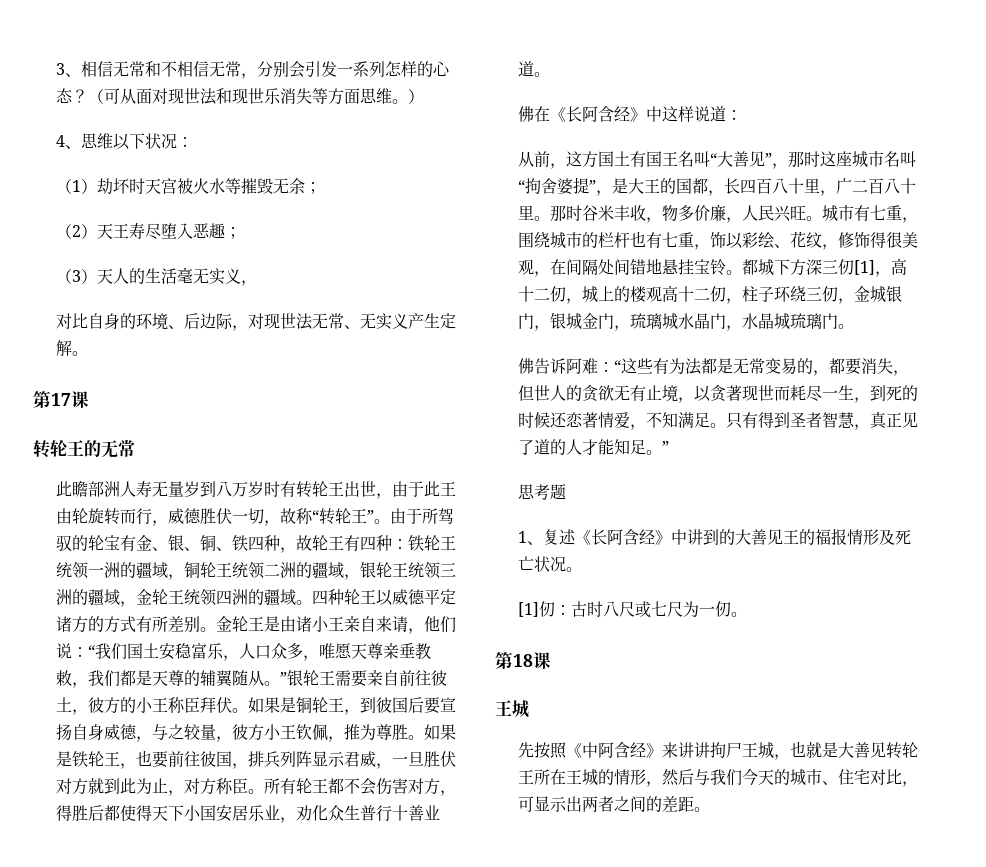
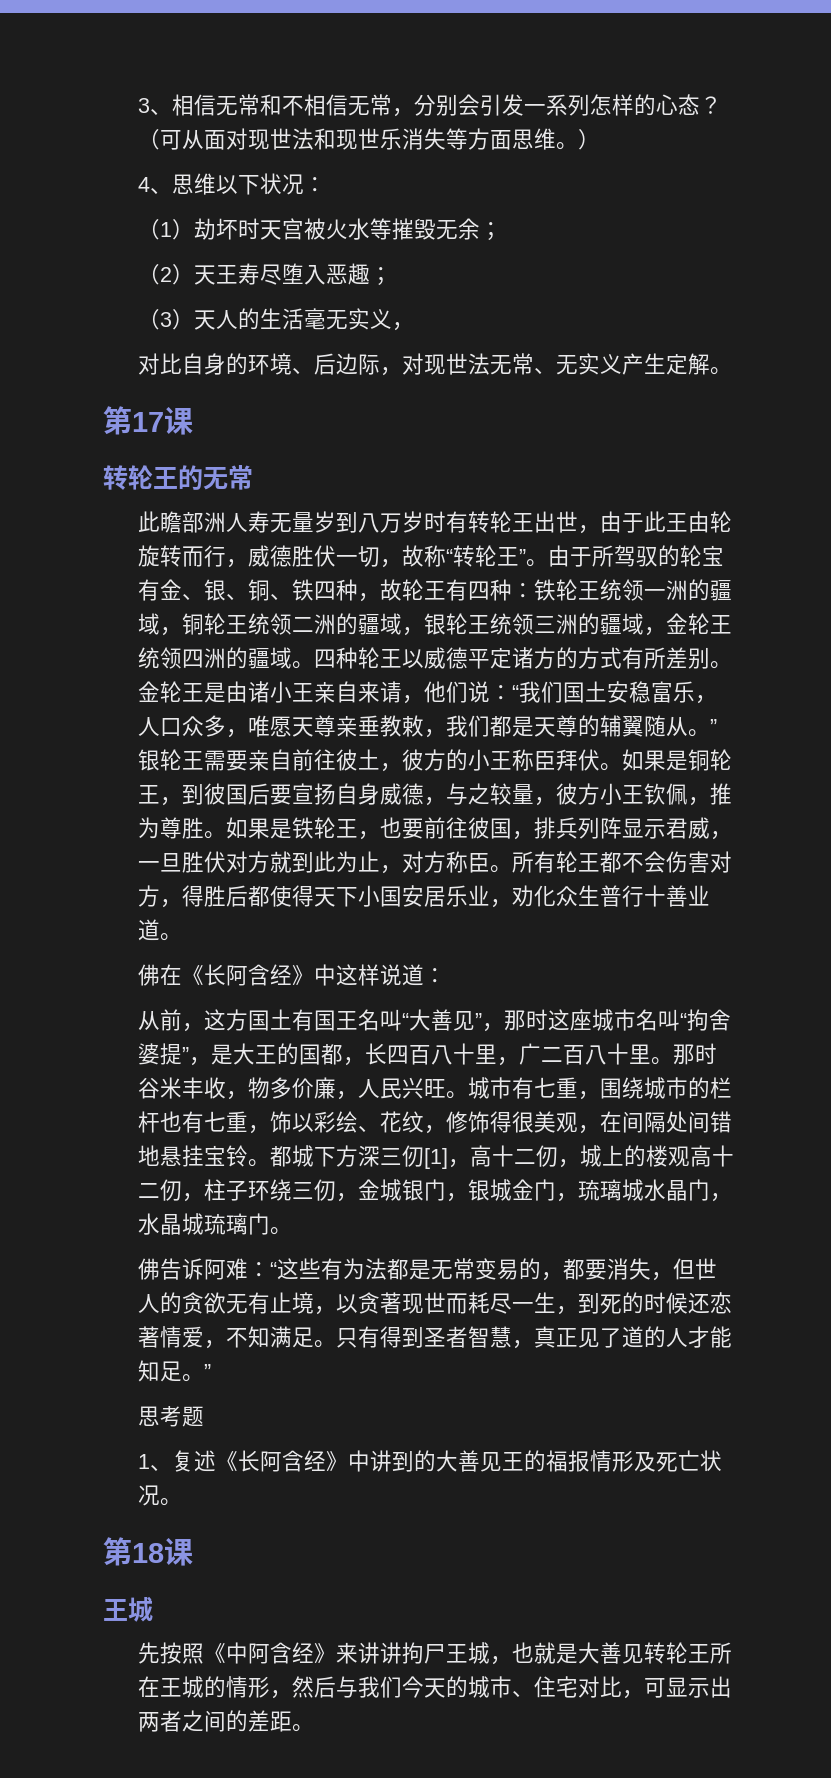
[517,601,747,618] // [1]仞：古时八尺或七尺为一仞。 -> (183, 1502) none

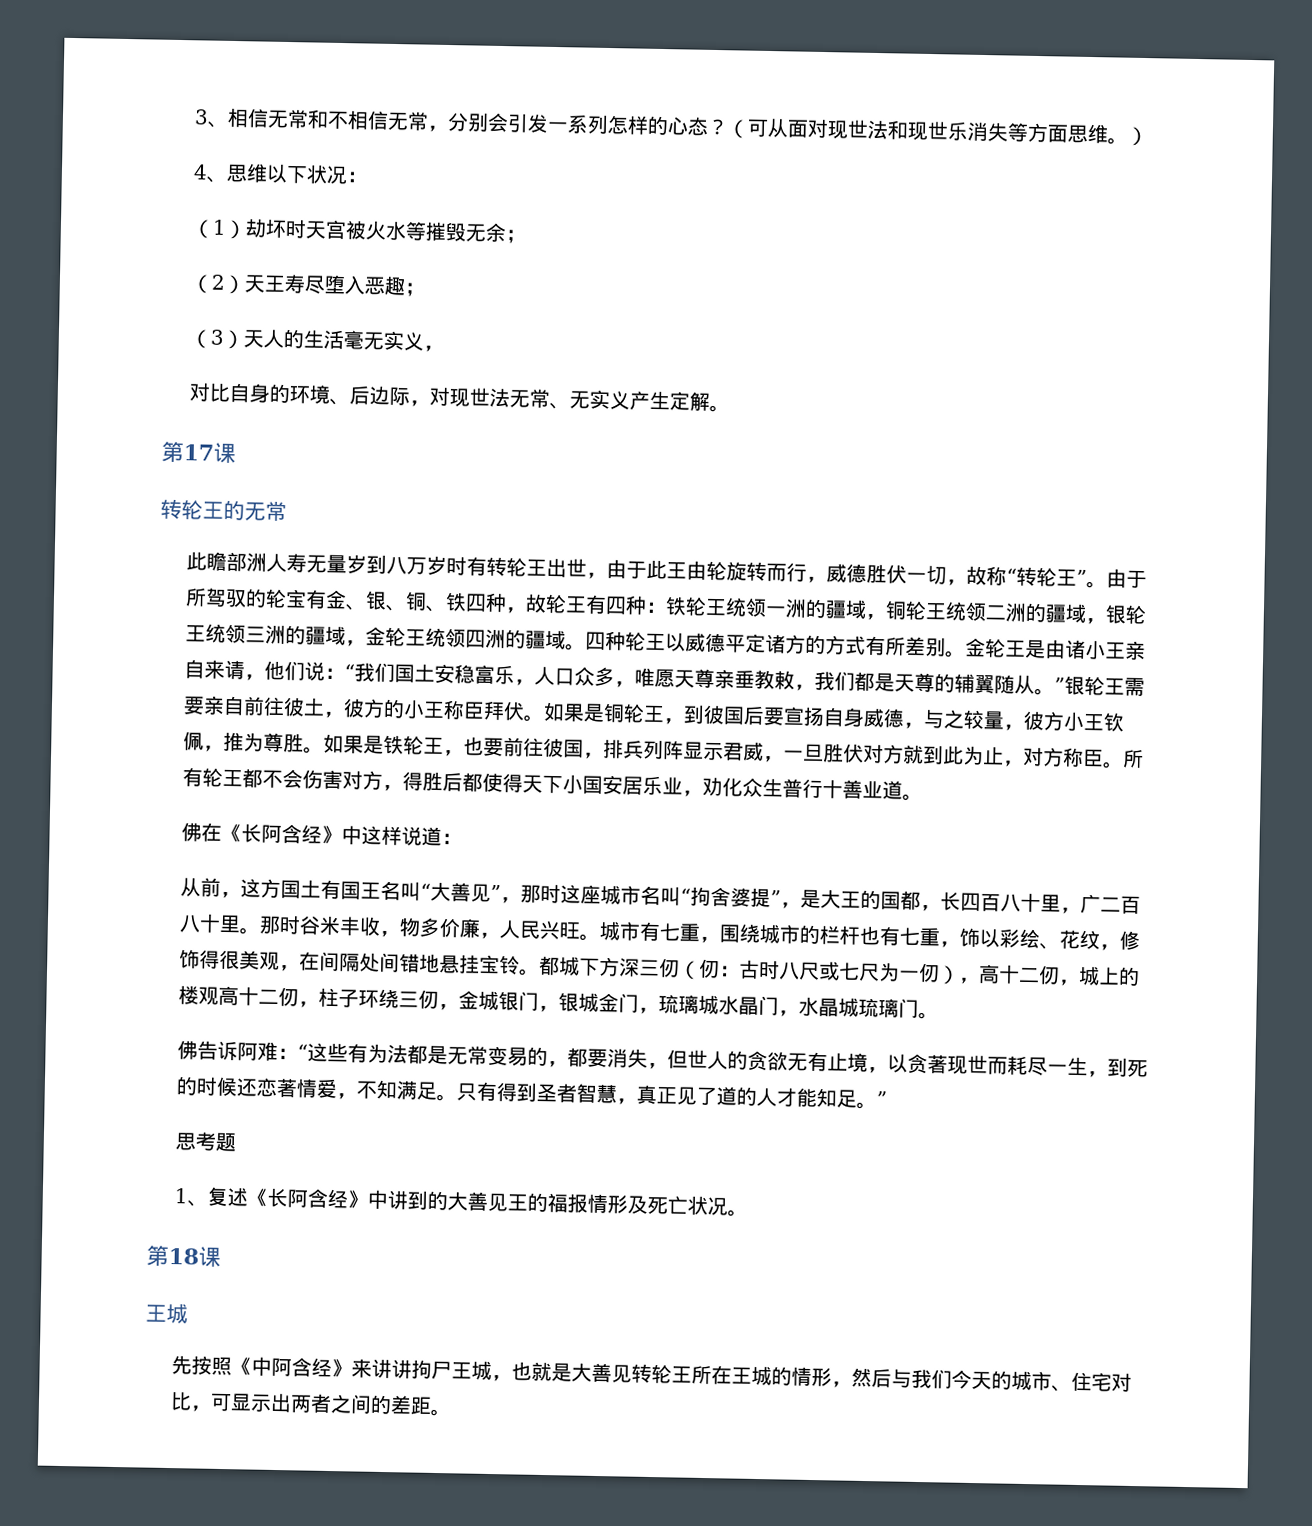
[424,1148,449,1169] [1] -> [677,958,960,985] （仞：古时八尺或七尺为一仞）

